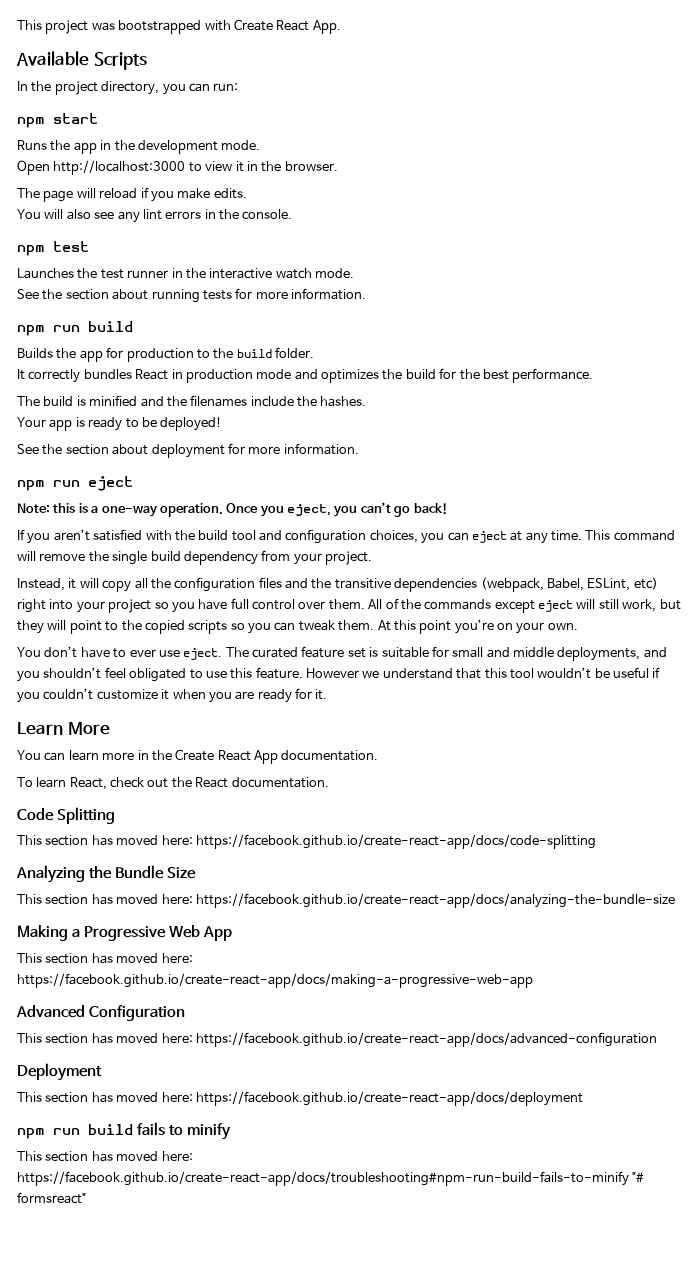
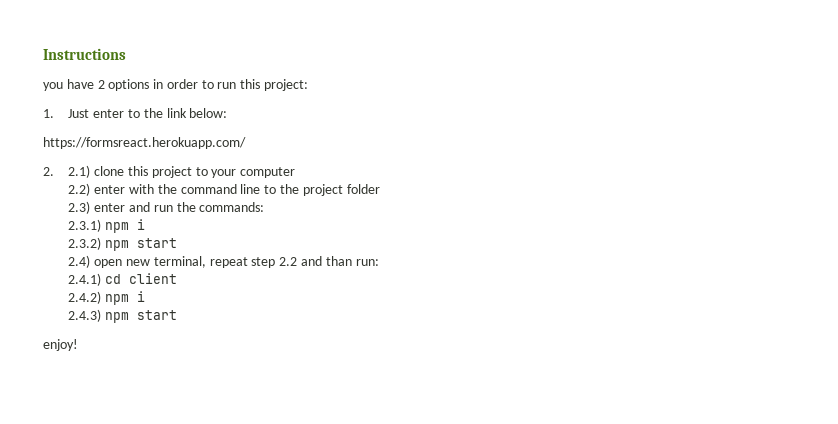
[17,19,341,34] [16,51,147,70] [17,81,239,95] [17,113,98,128] [17,140,261,154] [17,160,338,175] [17,187,247,202] [17,209,293,223] [17,241,89,256] [17,268,354,279] [17,288,366,303] [17,321,133,336] [17,347,314,362] [17,368,594,383] [17,395,367,407] [17,417,223,431] [17,443,359,458] [17,476,133,491] [17,502,448,517] [17,529,675,544] [17,550,372,565] [17,577,658,592] [17,598,681,613] [17,619,578,634] [17,646,667,661] [17,667,661,682] [17,688,328,703] [17,722,110,735] [17,749,379,764] [17,777,329,790] [17,807,115,824] [17,834,596,849] [16,865,196,883] [17,893,675,908] [17,925,232,941] [17,953,193,964] [17,973,533,988] [16,1005,185,1021] [17,1032,657,1047] [17,1063,102,1081] [17,1091,583,1106] [17,1122,231,1140] [17,1151,193,1162] [17,1171,645,1186] [17,1192,86,1204] This project was bootstrapped with Create React App. // Available Scripts // In the project directory, you can run: // npm start // Runs the app in the development mode. // Open http://localhost:3000 to view it in the browser. // The page will reload if you make edits. // You will also see any lint errors in the console. // npm test // Launches the test runner in the interactive watch mode. // See the section about running tests for more information. // npm run build // Builds the app for production to the build folder. // It correctly bundles React in production mode and optimizes the build for the best performance. // The build is minified and the filenames include the hashes. // Your app is ready to be deployed! // See the section about deployment for more information. // npm run eject // Note: this is a one-way operation. Once you eject, you can’t go back! // If you aren’t satisfied with the build tool and configuration choices, you can eject at any time. This command will remove the single build dependency from your project. // Instead, it will copy all the configuration files and the transitive dependencies (webpack, Babel, ESLint, etc) right into your project so you have full control over them. All of the commands except eject will still work, but they will point to the copied scripts so you can tweak them. At this point you’re on your own. // You don’t have to ever use eject. The curated feature set is suitable for small and middle deployments, and you shouldn’t feel obligated to use this feature. However we understand that this tool wouldn’t be useful if you couldn’t customize it when you are ready for it. // Learn More // You can learn more in the Create React App documentation. // To learn React, check out the React documentation. // Code Splitting // This section has moved here: https://facebook.github.io/create-react-app/docs/code-splitting // Analyzing the Bundle Size // This section has moved here: https://facebook.github.io/create-react-app/docs/analyzing-the-bundle-size // Making a Progressive Web App // This section has moved here: https://facebook.github.io/create-react-app/docs/making-a-progressive-web-app // Advanced Configuration // This section has moved here: https://facebook.github.io/create-react-app/docs/advanced-configuration // Deployment // This section has moved here: https://facebook.github.io/create-react-app/docs/deployment // npm run build fails to minify // This section has moved here: https://facebook.github.io/create-react-app/docs/troubleshooting#npm-run-build-fails-to-minify "# formsreact" -> [43,48,126,60] [43,79,309,91] [43,108,228,118] [43,137,246,149] [43,165,296,178] [68,183,380,196] [68,201,265,214] [68,219,146,233] [68,237,178,251] [68,255,379,268] [68,273,178,286] [68,291,146,305] [68,309,178,323] [43,339,78,351] Instructions // you have 2 options in order to run this project: // 1. Just enter to the link below: // https://formsreact.herokuapp.com/ // 2. 2.1) clone this project to your computer // 2.2) enter with the command line to the project folder // 2.3) enter and run the commands: // 2.3.1) npm i // 2.3.2) npm start // 2.4) open new terminal, repeat step 2.2 and than run: // 2.4.1) cd client // 2.4.2) npm i // 2.4.3) npm start // enjoy!

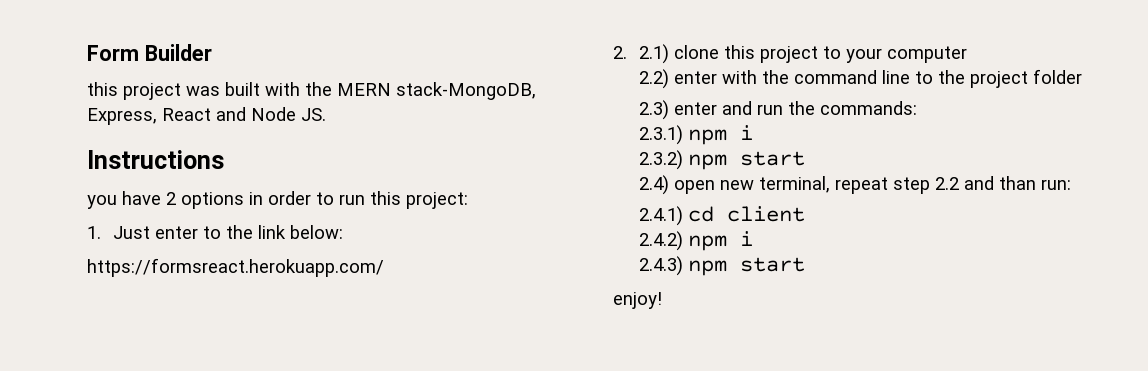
(43, 54) none -> [87,44,212,61] [87,82,536,100] [87,107,326,125] Form Builder // this project was built with the MERN stack-MongoDB, Express, React and Node JS. //

